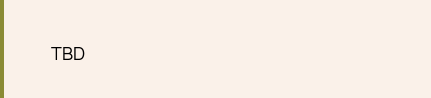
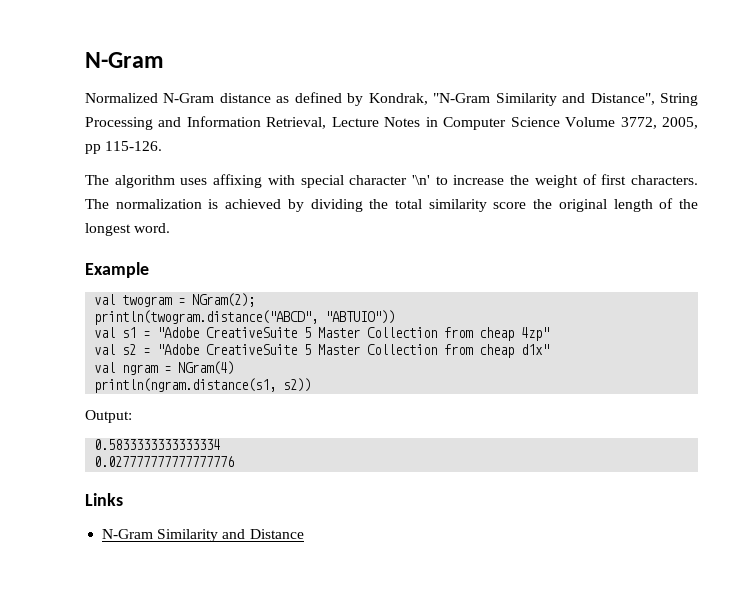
[51,47,85,60] TBD -> [85,52,164,68] [85,92,698,106] [85,116,698,130] [85,141,163,154] [85,174,698,188] [85,198,698,212] [85,223,171,236] [85,262,149,278] [94,293,256,307] [94,310,396,325] [94,327,550,341] [94,344,550,358] [94,361,235,375] [94,378,312,393] [85,410,132,423] [94,439,221,450] [94,456,235,467] [85,493,123,506] [102,529,304,542] N-Gram // Normalized N-Gram distance as defined by Kondrak, "N-Gram Similarity and Distance", String Processing and Information Retrieval, Lecture Notes in Computer Science Volume 3772, 2005, pp 115-126. // The algorithm uses affixing with special character '\n' to increase the weight of first characters. The normalization is achieved by dividing the total similarity score the original length of the longest word. // Example // val twogram = NGram(2); // println(twogram.distance("ABCD", "ABTUIO")) // val s1 = "Adobe CreativeSuite 5 Master Collection from cheap 4zp" // val s2 = "Adobe CreativeSuite 5 Master Collection from cheap d1x" // val ngram = NGram(4) // println(ngram.distance(s1, s2)) // Output: // 0.5833333333333334 // 0.027777777777777776 // Links // N-Gram Similarity and Distance

